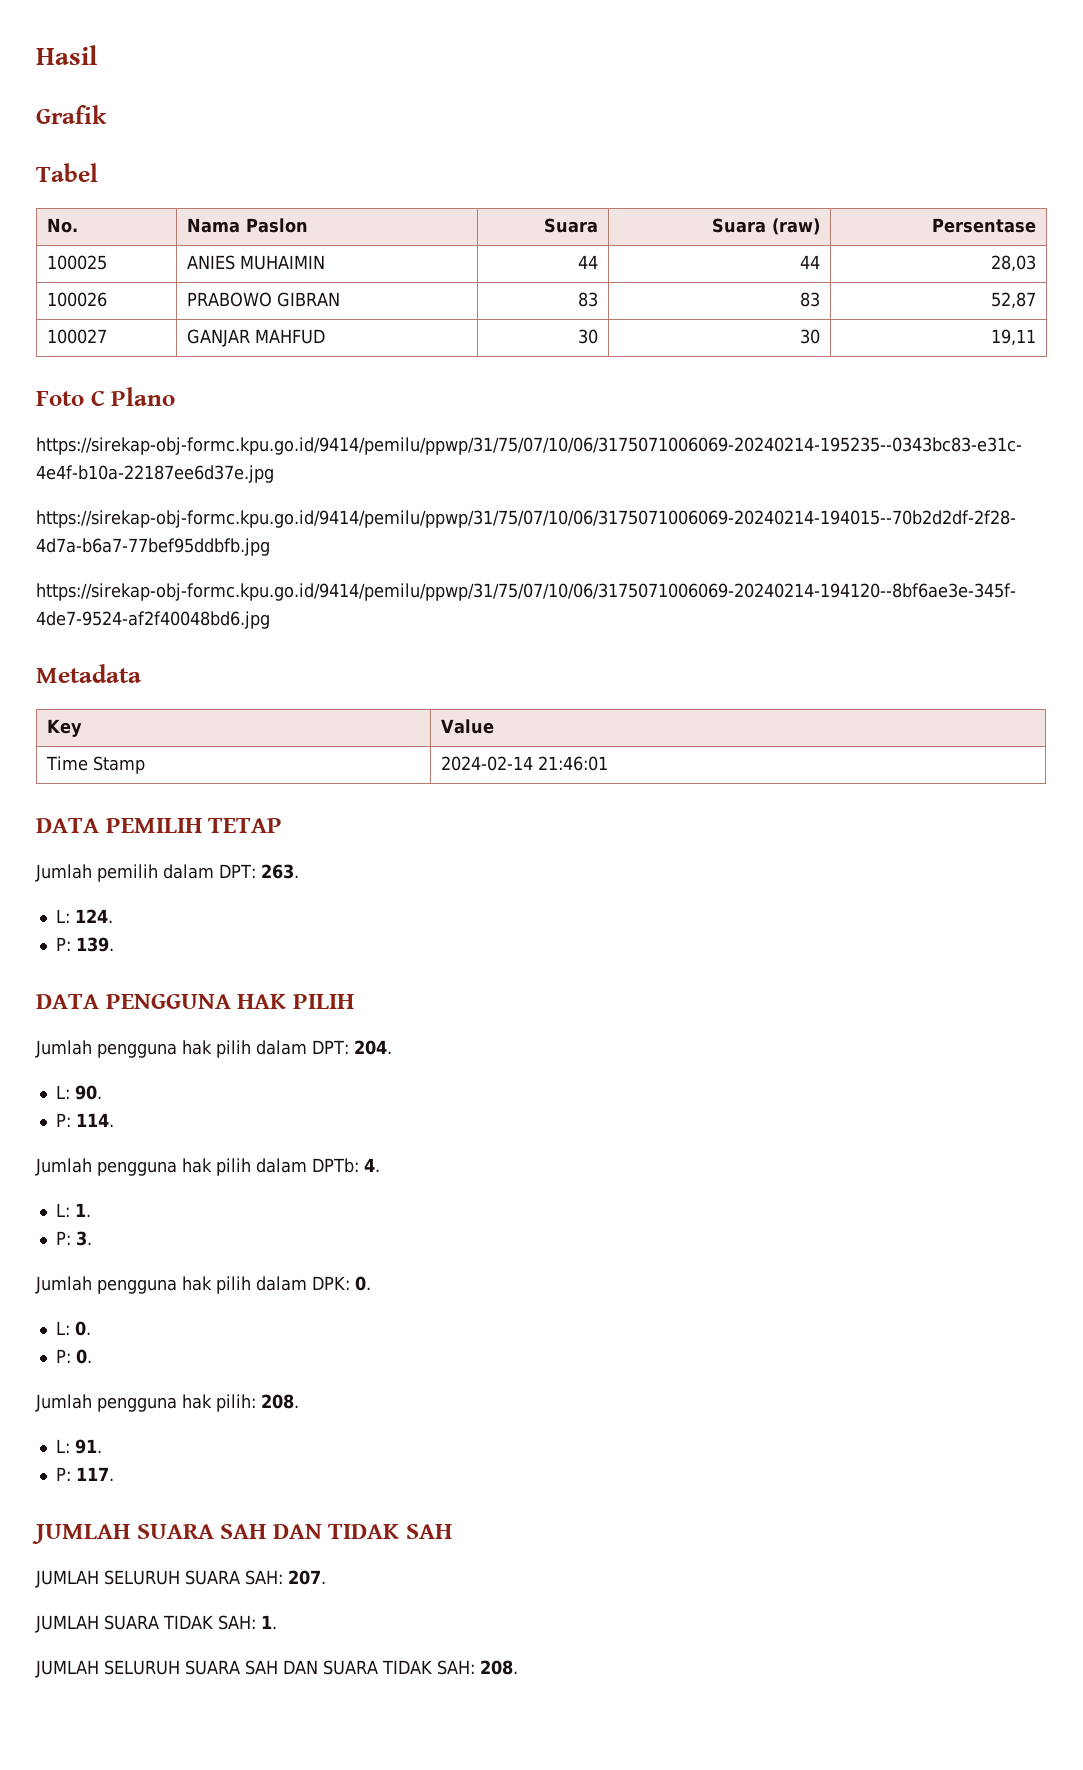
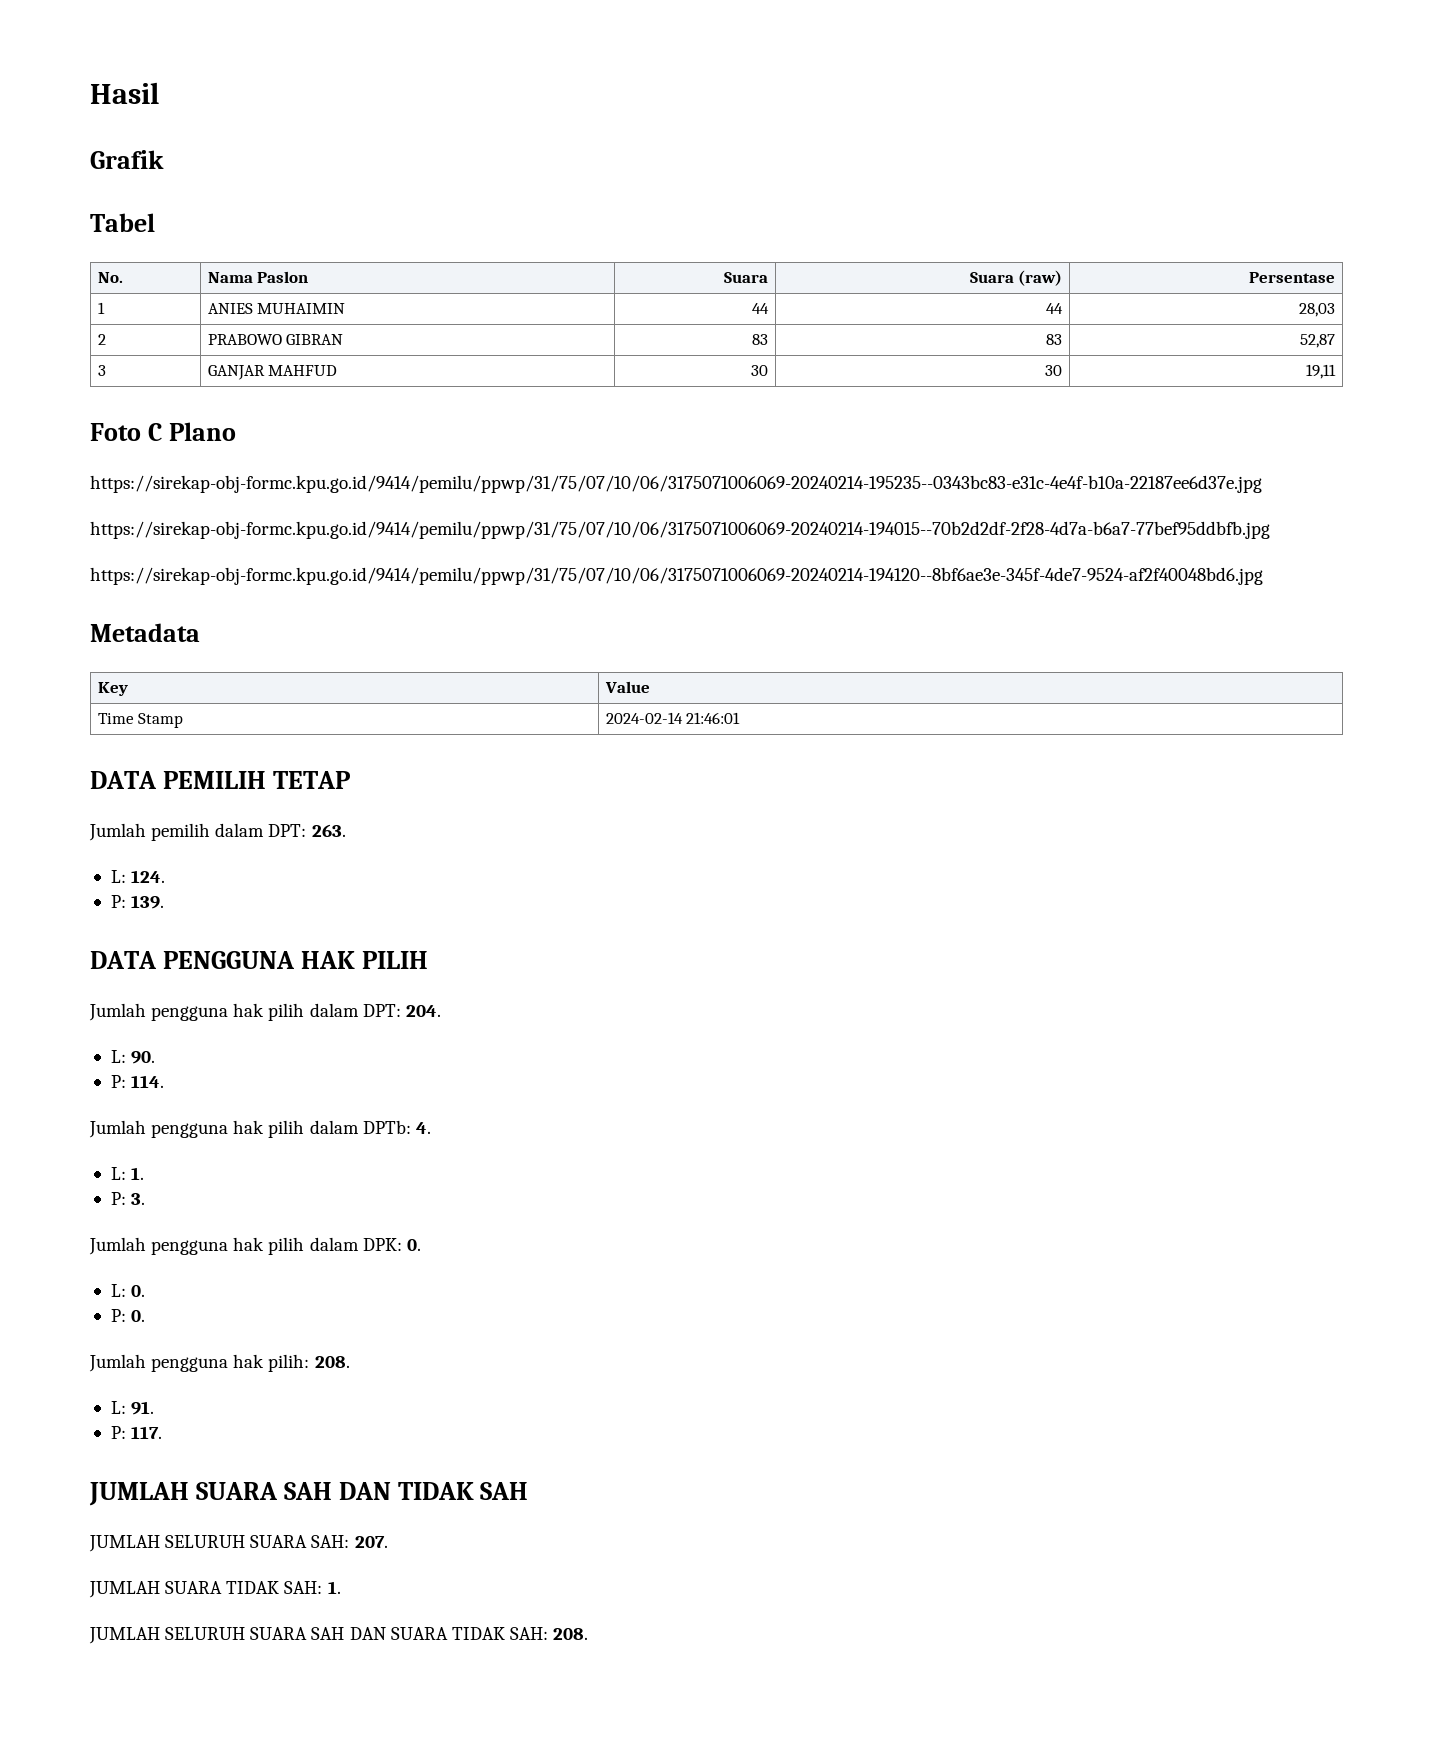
[47,255,108,270] 100025 -> [97,302,105,314] 1
[47,292,108,307] 100026 -> [97,334,106,345] 2
[47,329,108,344] 100027 -> [97,365,106,376] 3

